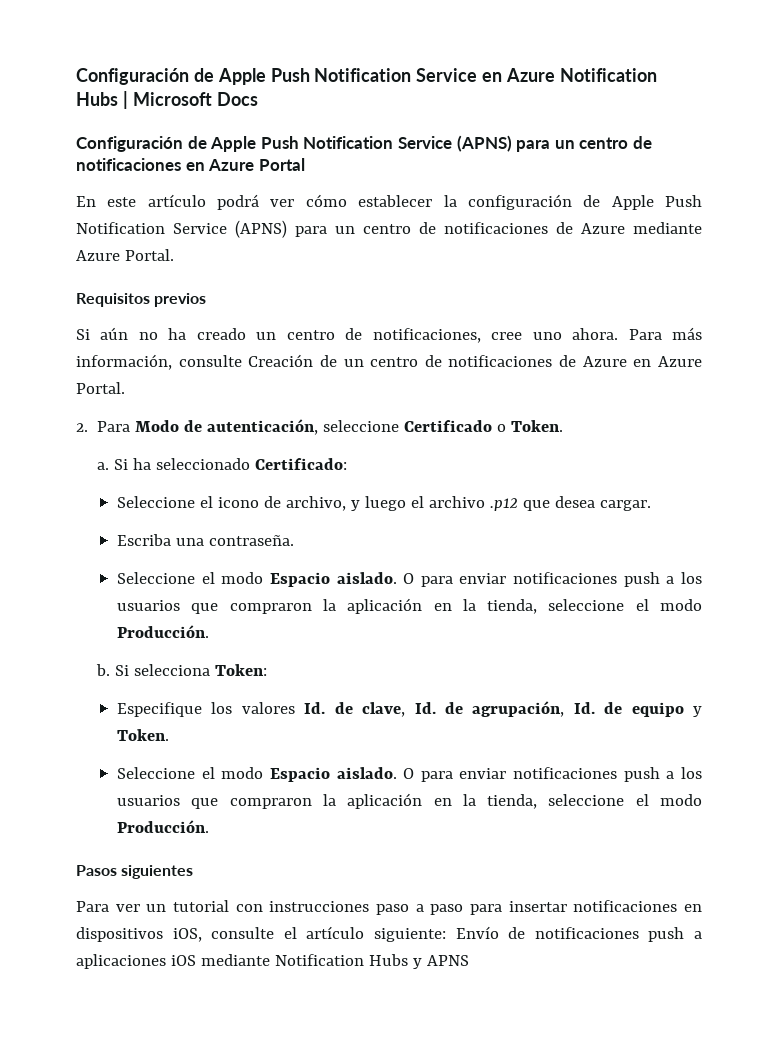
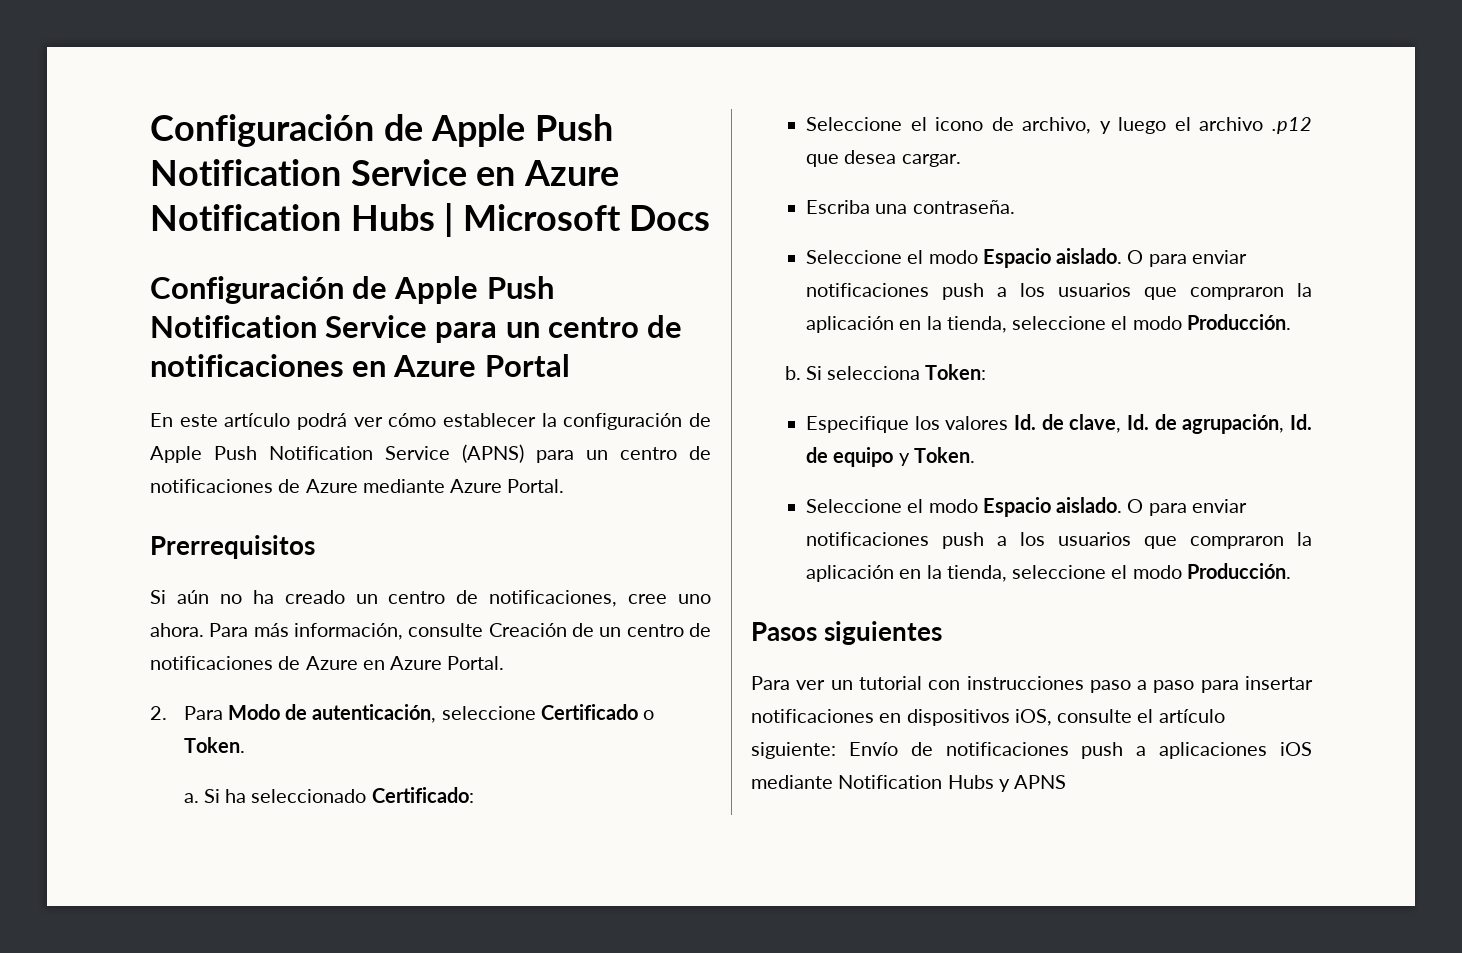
[456,135,512,152] (APNS) -> (428, 326) none
[76,293,207,307] Requisitos previos -> [150,535,315,559] Prerrequisitos

